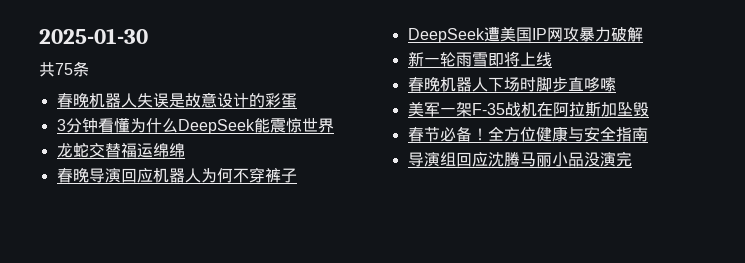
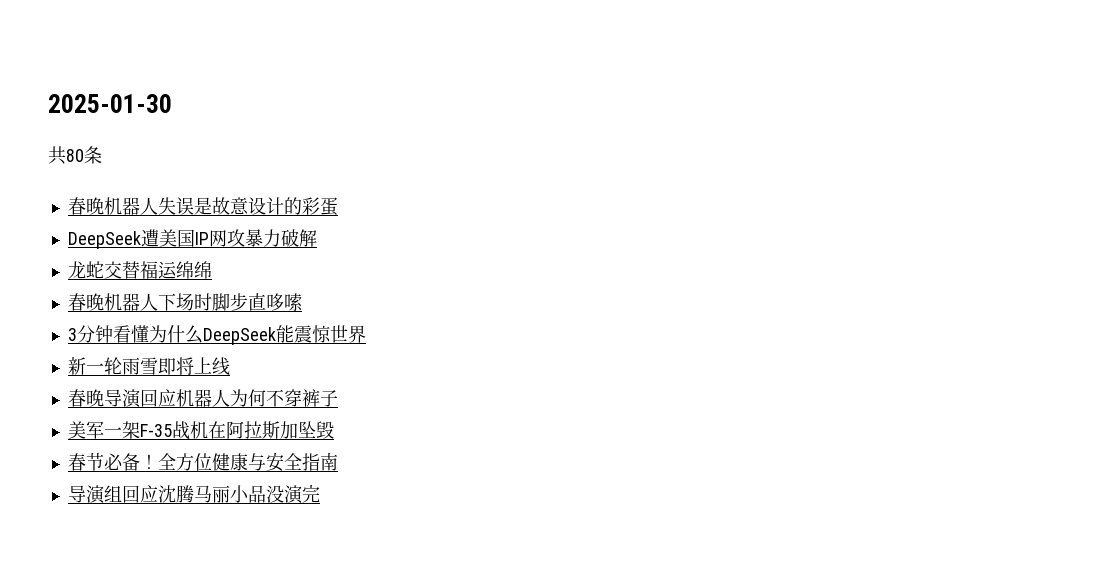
[55,63,73,75] 75 -> [66,149,84,162] 80
(297, 100) none -> [67,229,317,249] [67,261,212,279] [67,293,302,311] // DeepSeek遭美国IP网攻暴力破解 // 龙蛇交替福运绵绵 // 春晚机器人下场时脚步直哆嗦
[56,142,185,158] 龙蛇交替福运绵绵 -> [67,357,230,376] 新一轮雨雪即将上线
[407,27,643,43] [407,51,552,67] [407,76,616,92] // DeepSeek遭美国IP网攻暴力破解 // 新一轮雨雪即将上线 // 春晚机器人下场时脚步直哆嗦 -> (338, 398) none

